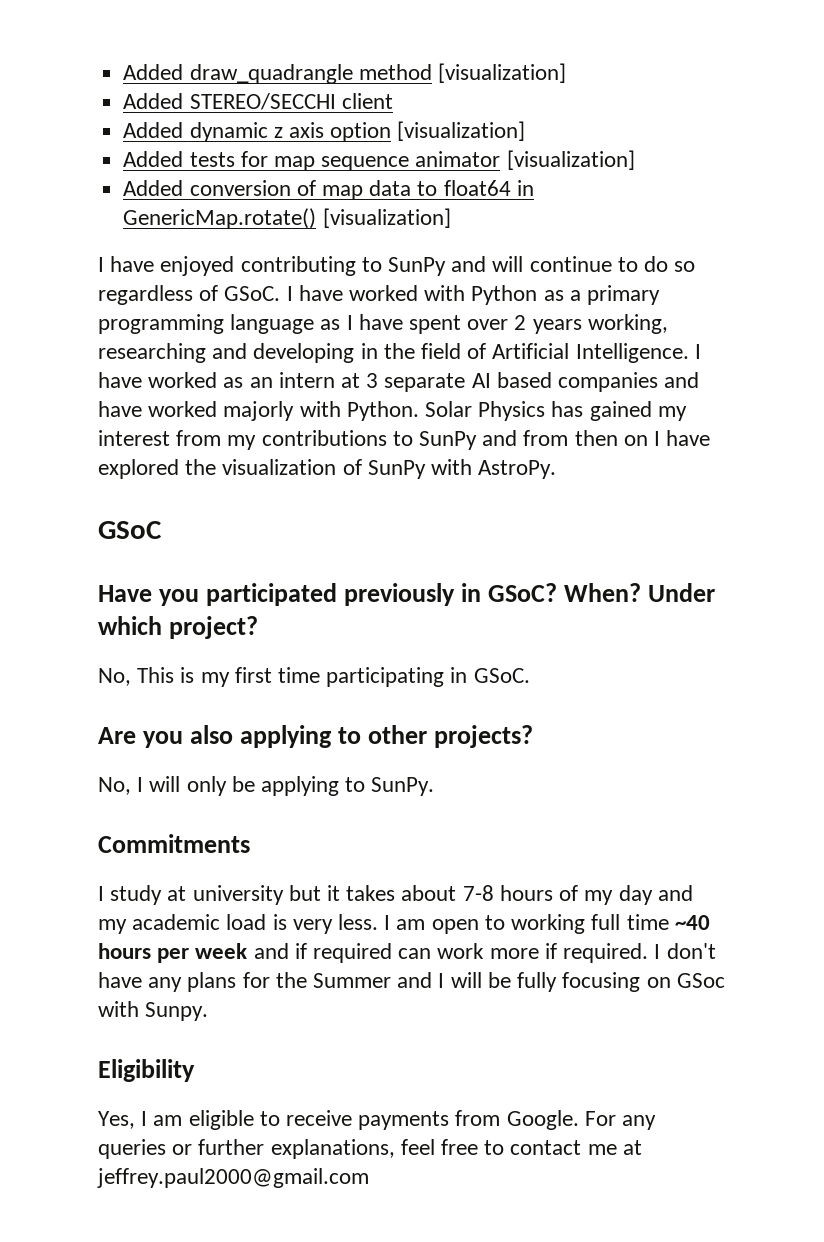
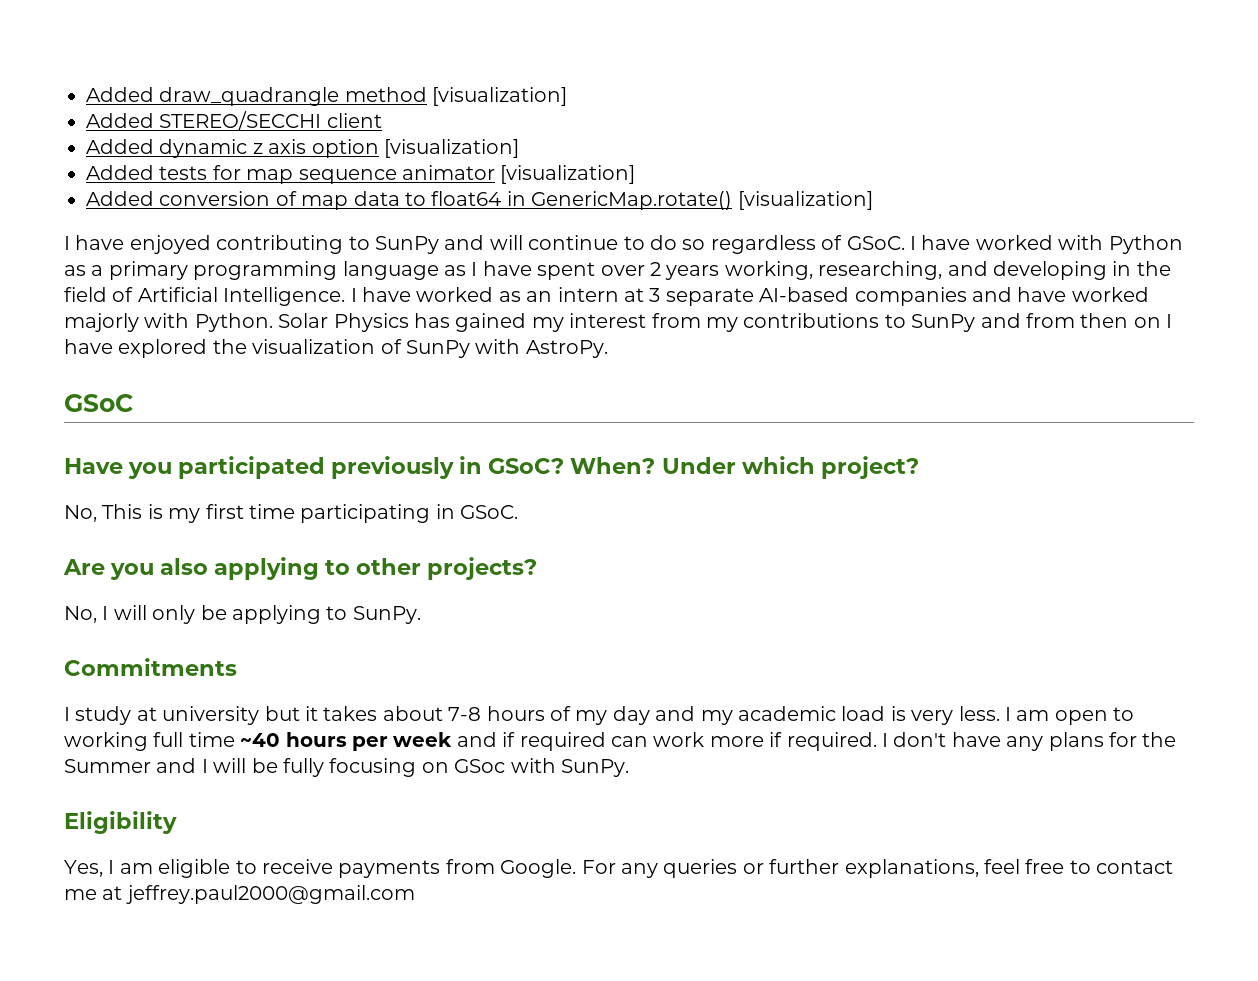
[98,343,206,363] researching -> [818,261,943,280] researching,
[471,372,552,388] AI based -> [759,287,850,302] AI-based
[145,1002,209,1021] Sunpy. -> [560,759,629,777] SunPy.

